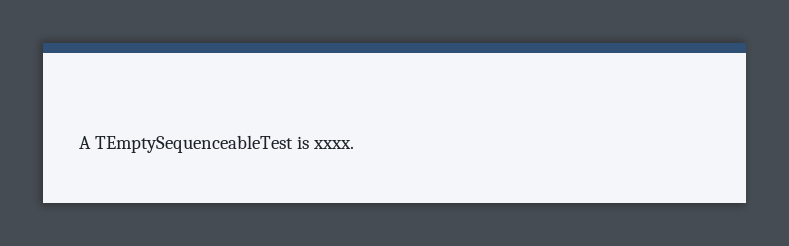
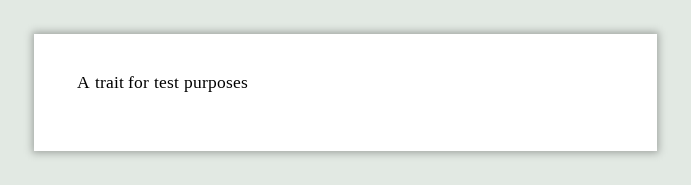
[95,135,355,153] TEmptySequenceableTest is xxxx. -> [94,76,248,92] trait for test purposes

